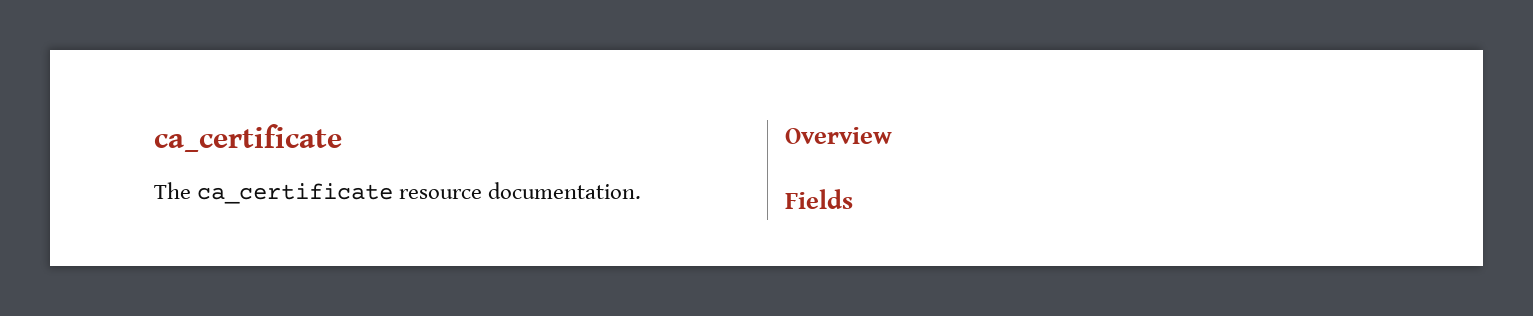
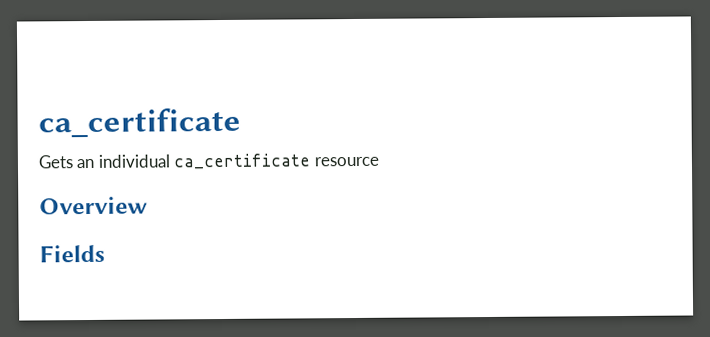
[154,182,191,199] The -> [38,154,170,169] Gets an individual
[488,182,642,199] documentation. -> (379, 161) none

